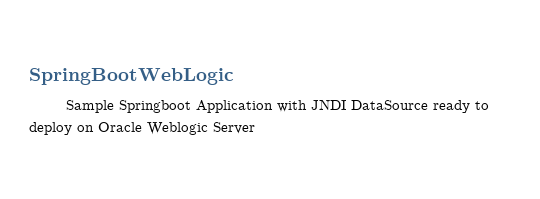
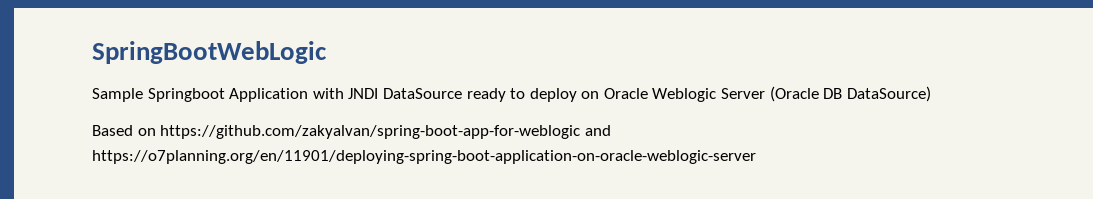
(255, 128) none -> [769,86,931,102] [92,125,611,139] [92,150,756,164] (Oracle DB DataSource) // Based on https://github.com/zakyalvan/spring-boot-app-for-weblogic and https://o7planning.org/en/11901/deploying-spring-boot-application-on-oracle-weblogic-server

